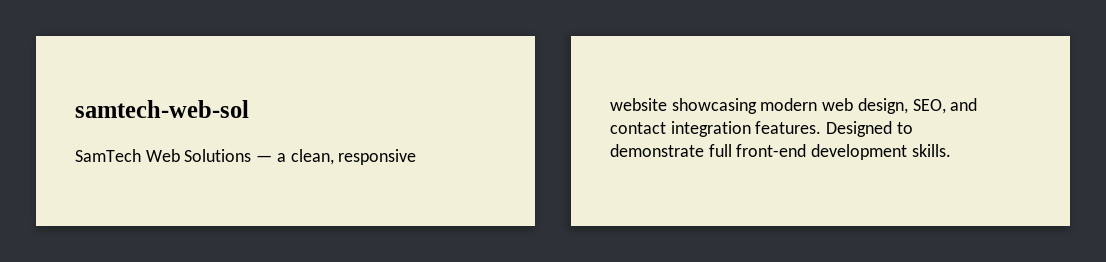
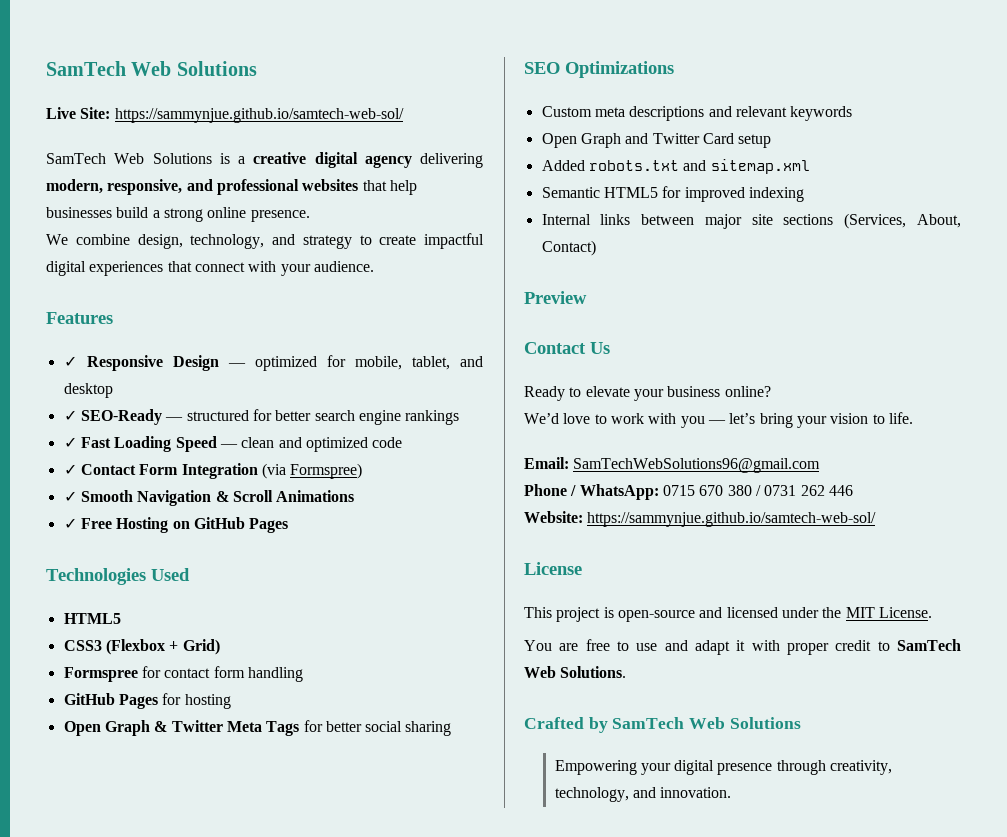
[75,100,249,118] [75,149,417,165] [610,98,978,114] [610,121,913,137] [610,144,951,160] samtech-web-sol // SamTech Web Solutions — a clean, responsive website showcasing modern web design, SEO, and contact integration features. Designed to demonstrate full front-end development skills. -> [46,61,257,76] [46,107,404,123] [46,152,483,168] [46,179,417,195] [46,207,310,222] [46,233,484,249] [46,261,374,276] [46,312,113,324] [63,355,484,371] [63,383,113,398] [63,409,460,425] [63,436,403,452] [63,463,363,479] [63,490,355,506] [63,517,289,533] [46,568,190,585] [63,613,121,624] [63,639,220,655] [63,666,303,682] [63,693,231,709] [63,720,452,736] [524,61,674,78] [541,106,853,121] [541,133,772,148] [541,159,810,174] [541,186,804,202] [541,213,961,229] [541,240,596,256] [524,291,587,304] [524,342,610,354] [524,386,771,401] [524,412,913,428] [524,457,821,473] [524,484,853,500] [524,511,877,527] [524,562,582,575] [524,607,932,622] [524,639,961,655] [524,666,627,678] [524,717,801,733] [554,760,893,775] [554,787,732,802] SamTech Web Solutions // Live Site: https://sammynjue.github.io/samtech-web-sol/ // SamTech Web Solutions is a creative digital agency delivering modern, responsive, and professional websites that help businesses build a strong online presence. // We combine design, technology, and strategy to create impactful digital experiences that connect with your audience. // Features // ✓ Responsive Design — optimized for mobile, tablet, and desktop // ✓ SEO-Ready — structured for better search engine rankings // ✓ Fast Loading Speed — clean and optimized code // ✓ Contact Form Integration (via Formspree) // ✓ Smooth Navigation & Scroll Animations // ✓ Free Hosting on GitHub Pages // Technologies Used // HTML5 // CSS3 (Flexbox + Grid) // Formspree for contact form handling // GitHub Pages for hosting // Open Graph & Twitter Meta Tags for better social sharing // SEO Optimizations // Custom meta descriptions and relevant keywords // Open Graph and Twitter Card setup // Added robots.txt and sitemap.xml // Semantic HTML5 for improved indexing // Internal links between major site sections (Services, About, Contact) // Preview // Contact Us // Ready to elevate your business online? // We’d love to work with you — let’s bring your vision to life. // Email: SamTechWebSolutions96@gmail.com // Phone / WhatsApp: 0715 670 380 / 0731 262 446 // Website: https://sammynjue.github.io/samtech-web-sol/ // License // This project is open-source and licensed under the MIT License. // You are free to use and adapt it with proper credit to SamTech Web Solutions. // Crafted by SamTech Web Solutions // Empowering your digital presence through creativity, technology, and innovation.

